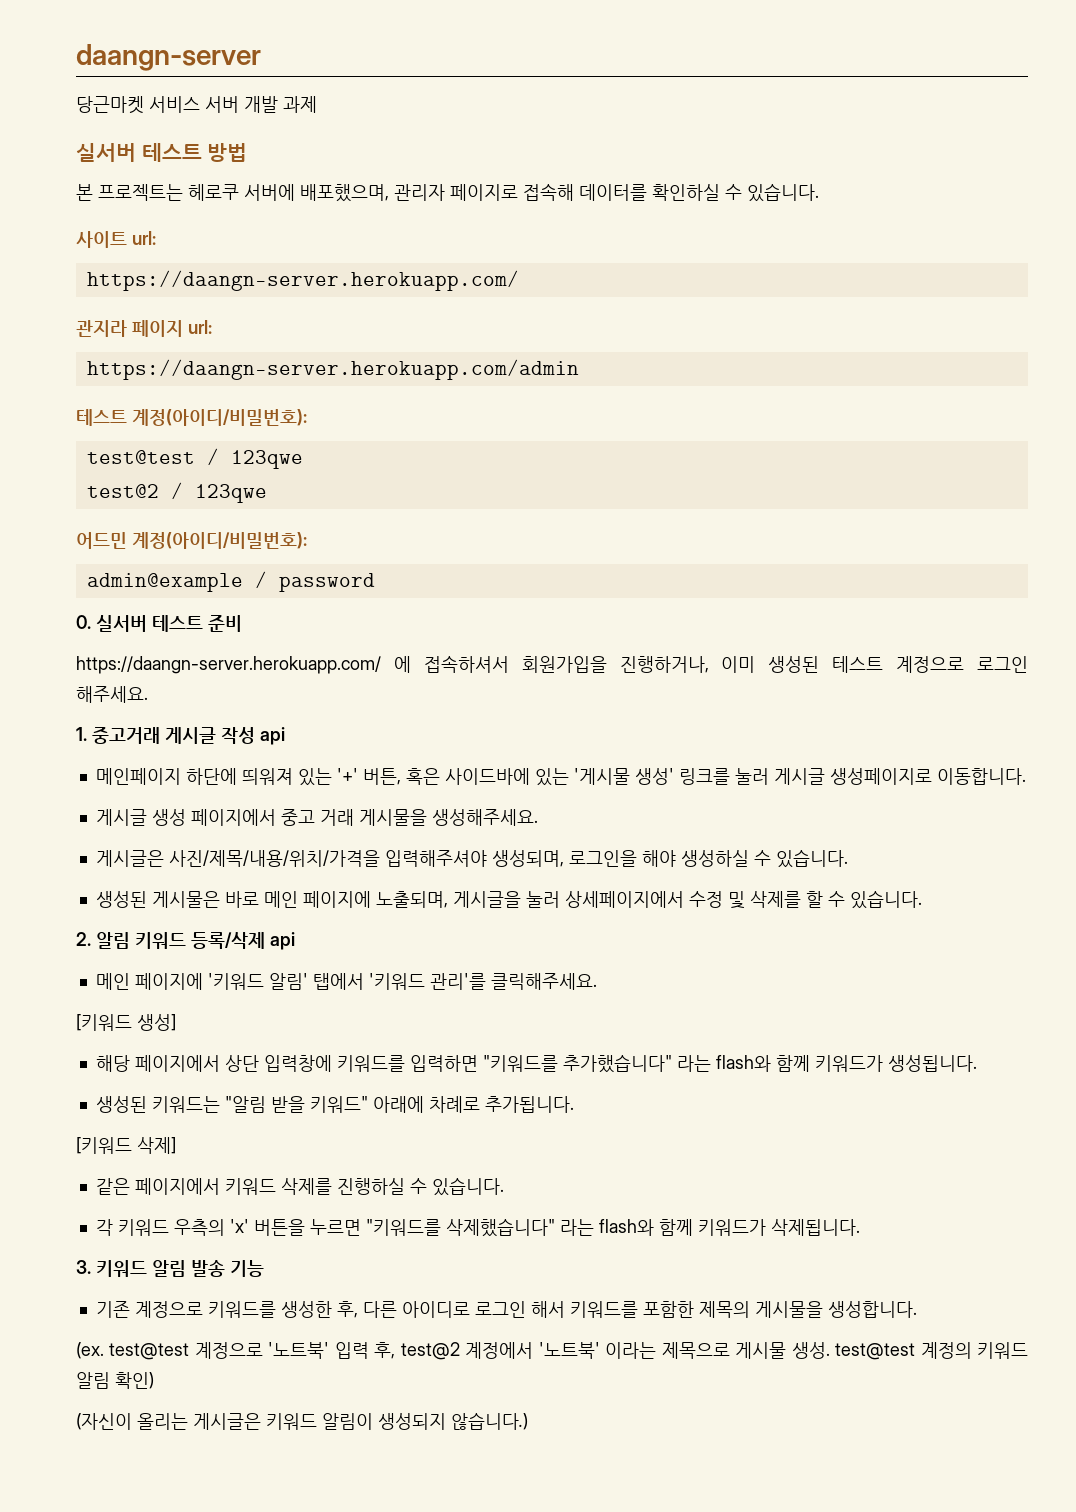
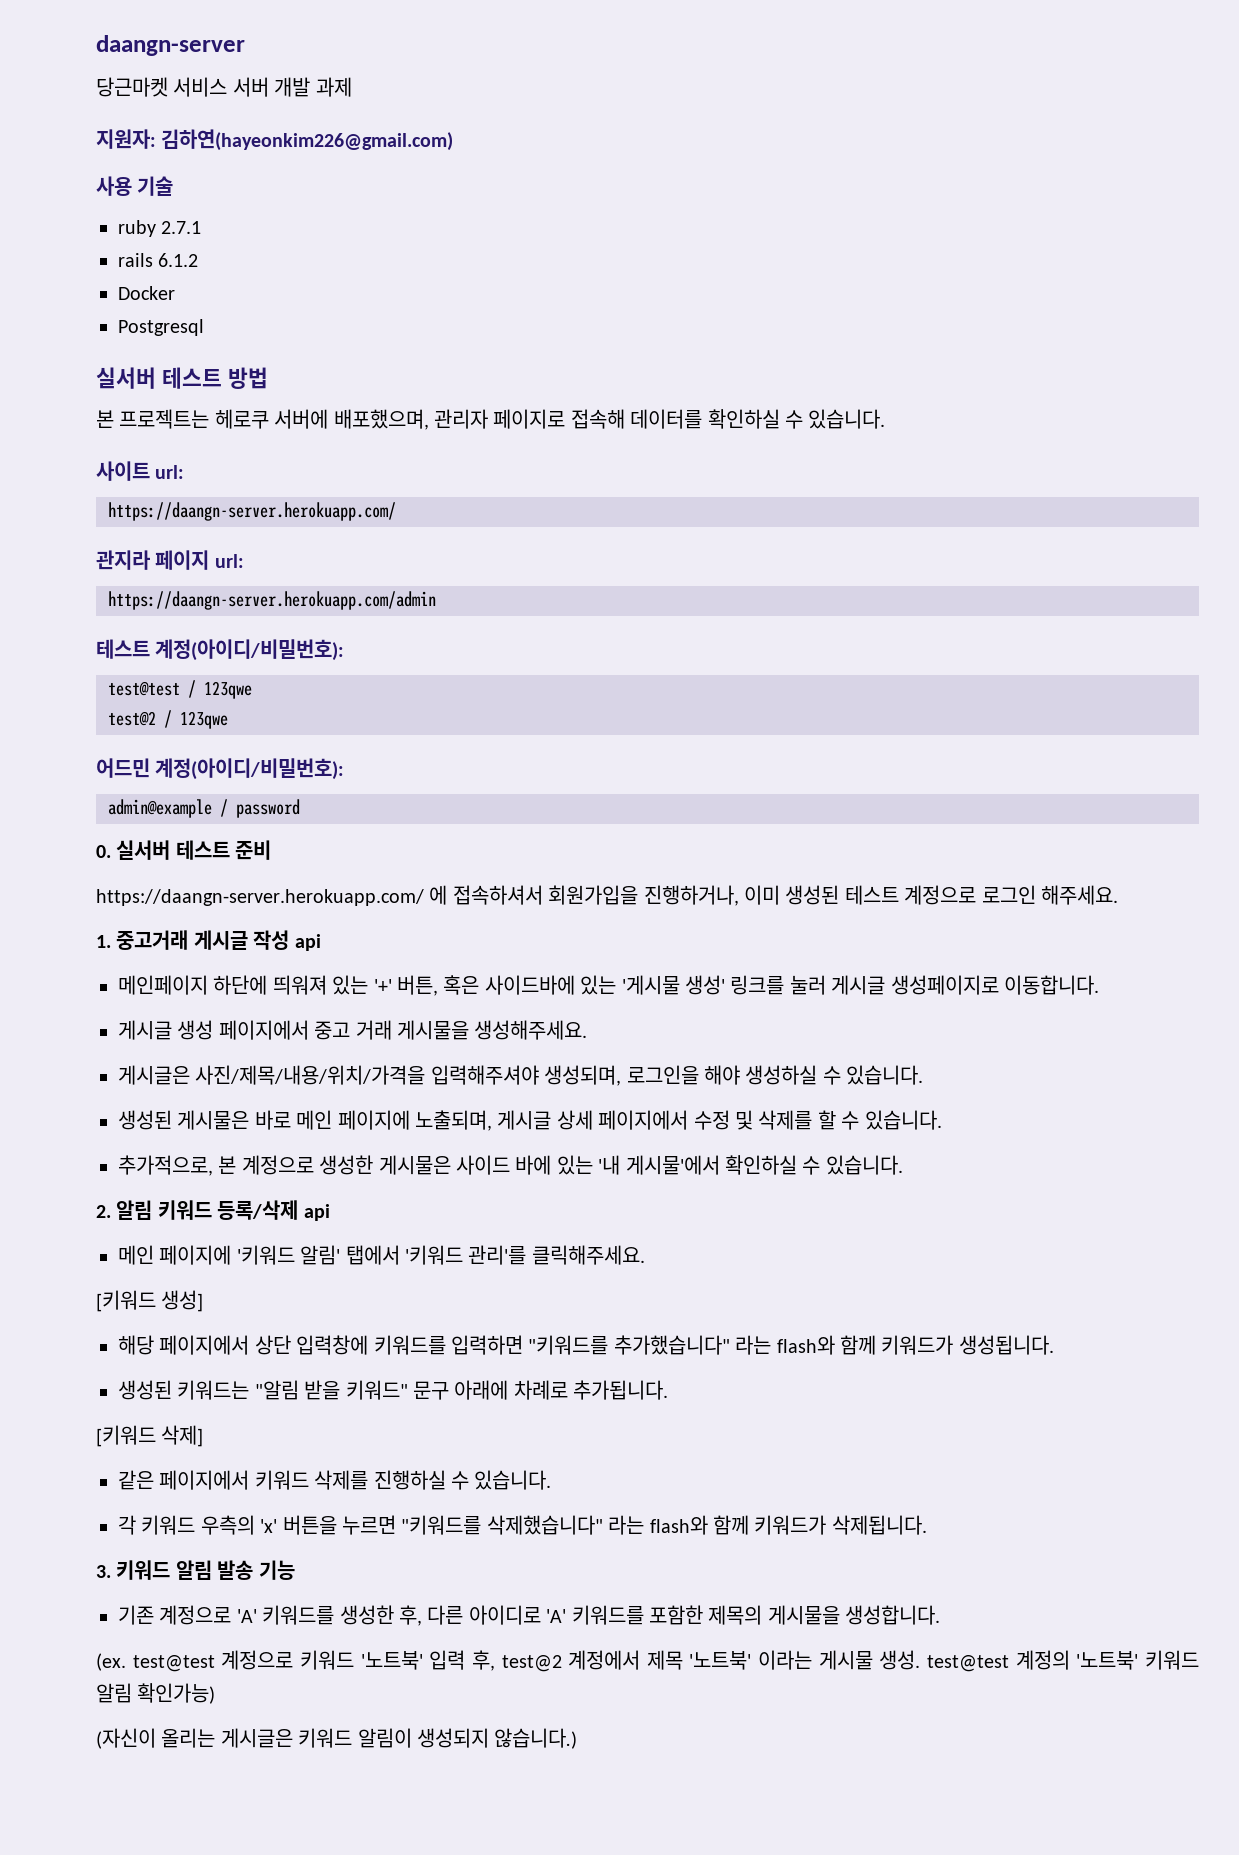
(317, 104) none -> [96,129,454,151] [96,176,174,196] [118,220,202,237] [118,253,199,267] [118,286,175,300] [118,319,204,336] // 지원자: 김하연(hayeonkim226@gmail.com) // 사용 기술 // ruby 2.7.1 // rails 6.1.2 // Docker // Postgresql
[452,891,684,908] 게시글을 눌러 상세페이지에서 -> [497,1110,689,1130] 게시글 상세 페이지에서
(922, 899) none -> [118,1155,903,1176] // 추가적으로, 본 계정으로 생성한 게시물은 사이드 바에 있는 '내 게시물'에서 확인하실 수 있습니다.
(368, 1104) none -> [413,1381,449,1400] 문구
(203, 1309) none -> [236,1609,257,1623] 'A'
[474,1301,565,1318] 로그인 해서 -> [546,1609,567,1623] 'A'
(263, 1350) none -> [299,1650,354,1670] 키워드
(534, 1350) none -> [646,1650,683,1670] 제목
[661,1342,730,1359] 제목으로 -> (813, 1660) none
[977,1342,1028,1359] [76,1372,154,1389] 키워드 알림 확인) -> [1076,1650,1199,1670] [96,1683,216,1704] '노트북' 키워드 알림 확인가능)

